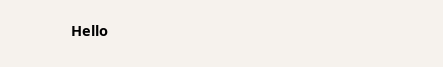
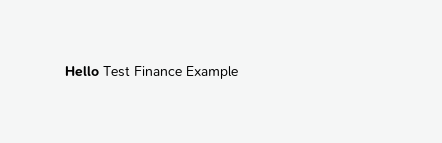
(108, 30) none -> [103,66,238,79] Test Finance Example

